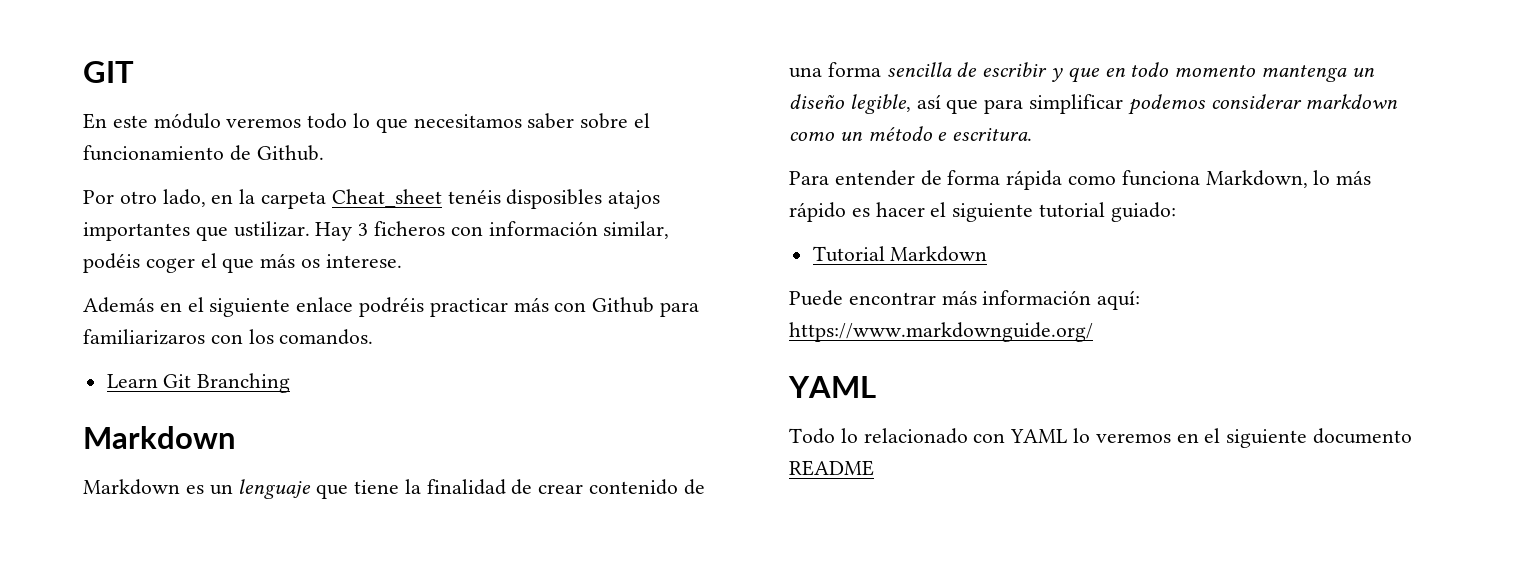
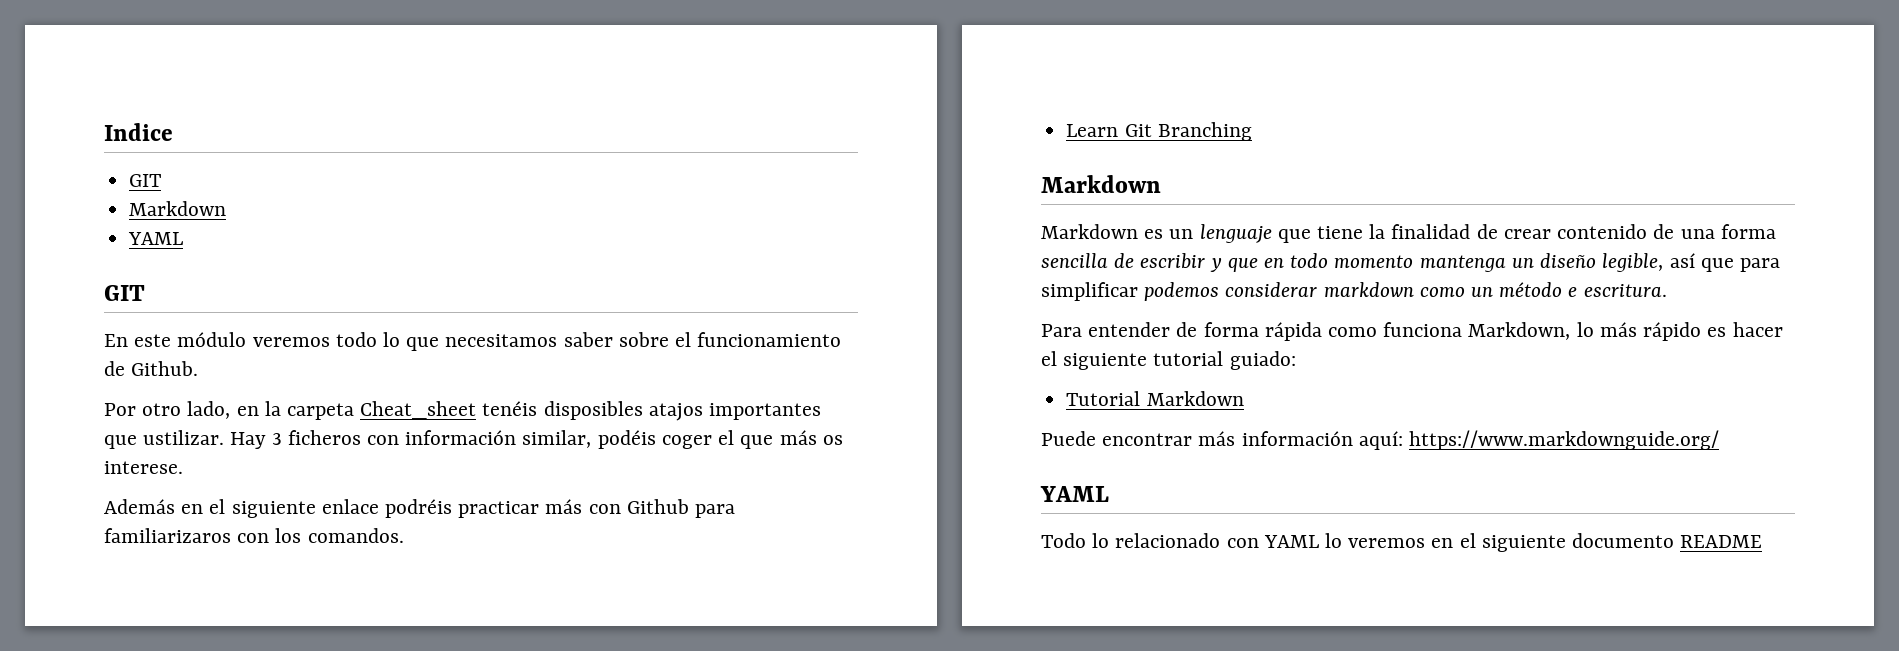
(83, 72) none -> [104,123,173,141] [129,174,162,187] [129,201,227,216] [128,232,184,245] Indice // GIT // Markdown // YAML //

